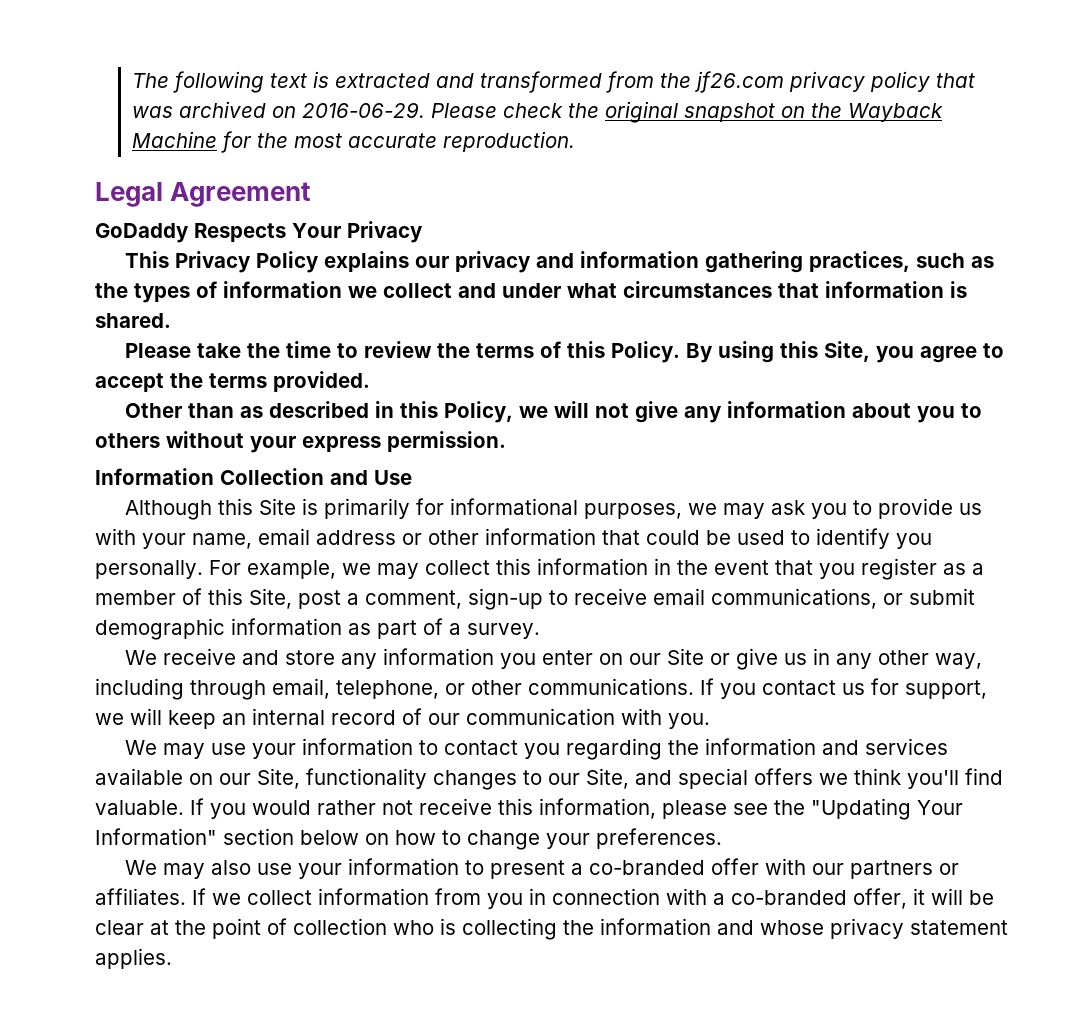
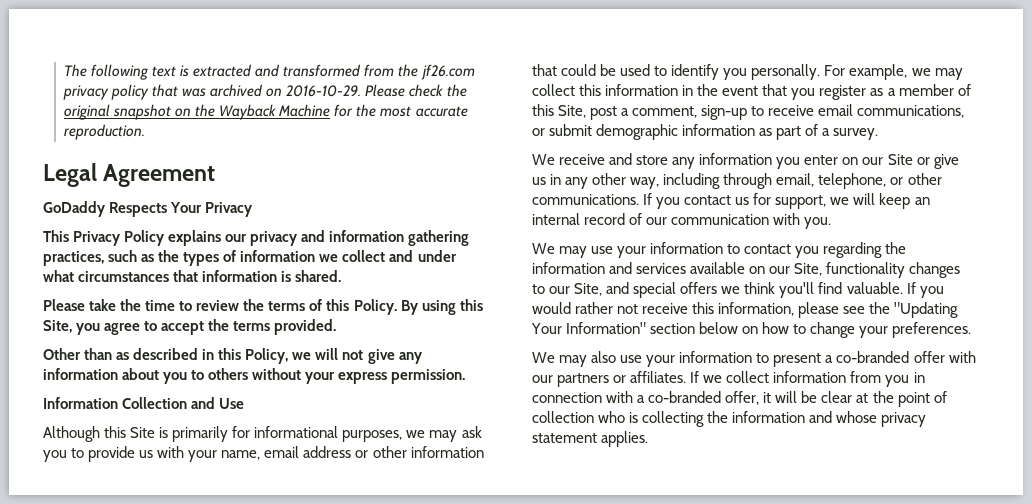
[302,102,426,118] 2016-06-29. -> [286,85,362,97] 2016-10-29.

